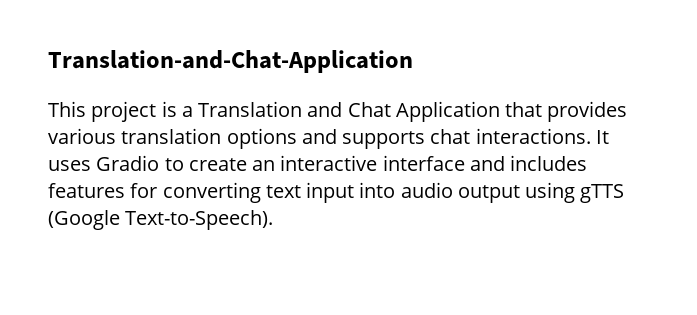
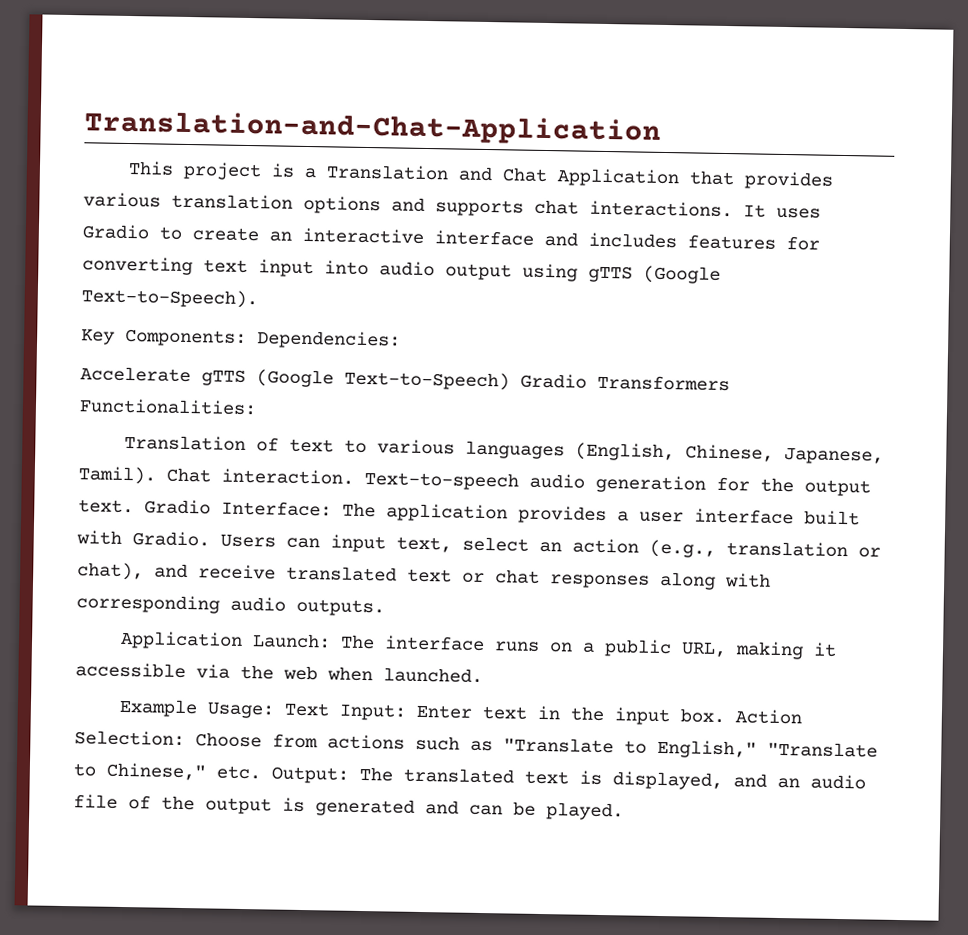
(274, 220) none -> [81,328,401,350] [80,366,730,392] [79,398,257,416] [124,434,885,465] [78,466,871,497] [78,499,860,526] [76,530,881,558] [77,562,771,590] [76,594,385,617] [120,630,838,660] [75,662,483,684] [119,698,803,726] [74,730,878,759] [73,762,866,791] [73,794,624,821] // Key Components: Dependencies: // Accelerate gTTS (Google Text-to-Speech) Gradio Transformers Functionalities: // Translation of text to various languages (English, Chinese, Japanese, Tamil). Chat interaction. Text-to-speech audio generation for the output text. Gradio Interface: The application provides a user interface built with Gradio. Users can input text, select an action (e.g., translation or chat), and receive translated text or chat responses along with corresponding audio outputs. // Application Launch: The interface runs on a public URL, making it accessible via the web when launched. // Example Usage: Text Input: Enter text in the input box. Action Selection: Choose from actions such as "Translate to English," "Translate to Chinese," etc. Output: The translated text is displayed, and an audio file of the output is generated and can be played.

